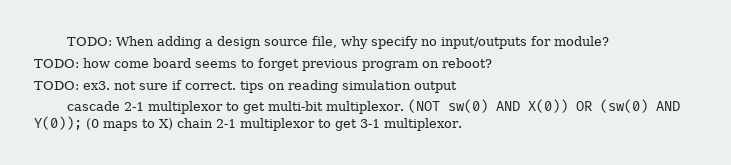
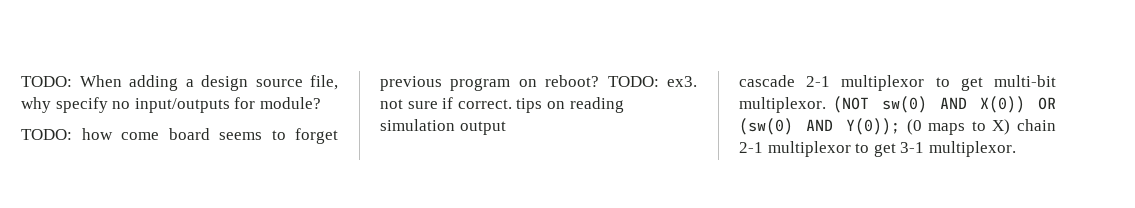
(492, 63) // -> (600, 81) none

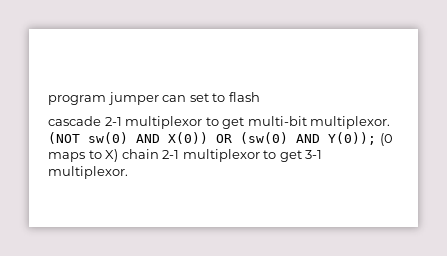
[21,75,338,91] [21,97,321,113] [21,128,338,144] [380,75,697,91] [380,97,624,113] [380,119,506,135] TODO: When adding a design source file, why specify no input/outputs for module? // TODO: how come board seems to forget previous program on reboot? TODO: ex3. not sure if correct. tips on reading simulation output -> [48,92,260,105] program jumper can set to flash

